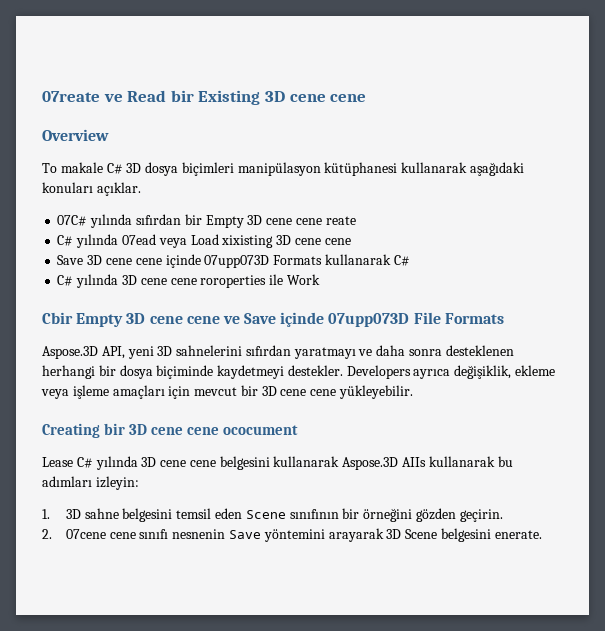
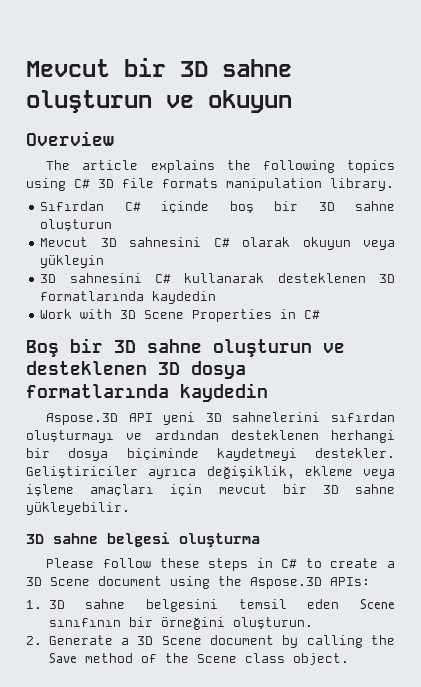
[42,90,367,105] [42,129,109,141] [42,162,525,176] [42,182,141,196] [57,214,356,228] [57,234,351,248] [57,254,410,268] [57,274,320,288] [42,312,504,327] [42,346,125,359] 07reate ve Read bir Existing 3D cene cene // Overview // To makale C# 3D dosya biçimleri manipülasyon kütüphanesi kullanarak aşağıdaki konuları açıklar. // 07C# yılında sıfırdan bir Empty 3D cene cene reate // C# yılında 07ead veya Load xixisting 3D cene cene // Save 3D cene cene içinde 07upp073D Formats kullanarak C# // C# yılında 3D cene cene roroperties ile Work // Cbir Empty 3D cene cene ve Save içinde 07upp073D File Formats // Aspose.3D API, -> [26,58,292,77] [26,90,292,113] [26,131,114,146] [46,160,395,173] [26,178,394,191] [40,201,395,213] [40,219,113,231] [40,237,395,250] [40,255,105,268] [40,273,395,283] [40,291,217,304] [40,309,321,322] [26,338,345,357] [26,361,246,379] [26,383,268,402] [46,413,153,425] Mevcut bir 3D sahne oluşturun ve okuyun // Overview // The article explains the following topics using C# 3D file formats manipulation library. // Sıfırdan C# içinde boş bir 3D sahne oluşturun // Mevcut 3D sahnesini C# olarak okuyun veya yükleyin // 3D sahnesini C# kullanarak desteklenen 3D formatlarında kaydedin // Work with 3D Scene Properties in C# // Boş bir 3D sahne oluşturun ve desteklenen 3D dosya formatlarında kaydedin // Aspose.3D API
[293,345,443,359] yaratmayı ve daha sonra -> [26,430,219,443] oluşturmayı ve ardından
[346,365,411,379] Developers -> [26,466,138,478] Geliştiriciler
[280,389,337,396] cene cene -> [355,484,395,494] sahne
[42,423,298,438] [42,456,513,470] [42,476,139,490] Creating bir 3D cene cene ococument // Lease C# yılında 3D cene cene belgesini kullanarak Aspose.3D AIIs kullanarak bu adımları izleyin: -> [26,532,260,548] [46,558,395,571] [26,576,370,589] 3D sahne belgesi oluşturma // Please follow these steps in C# to create a 3D Scene document using the Aspose.3D APIs:
[415,508,503,522] gözden geçirin. -> [232,617,313,629] oluşturun.
[65,528,542,542] 07cene cene sınıfı nesnenin Save yöntemini arayarak 3D Scene belgesini enerate. -> [48,635,395,648] [48,653,349,665] Generate a 3D Scene document by calling the Save method of the Scene class object.

